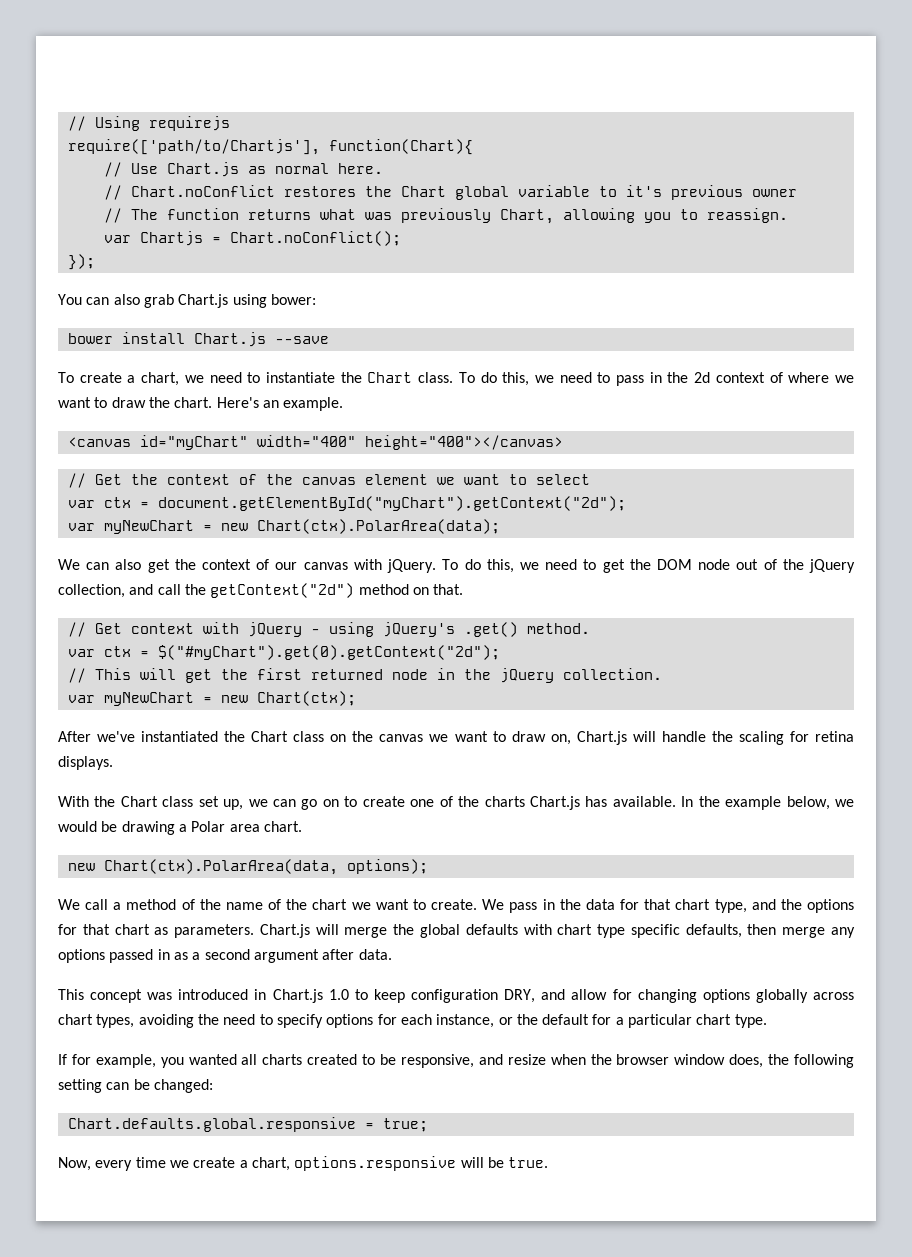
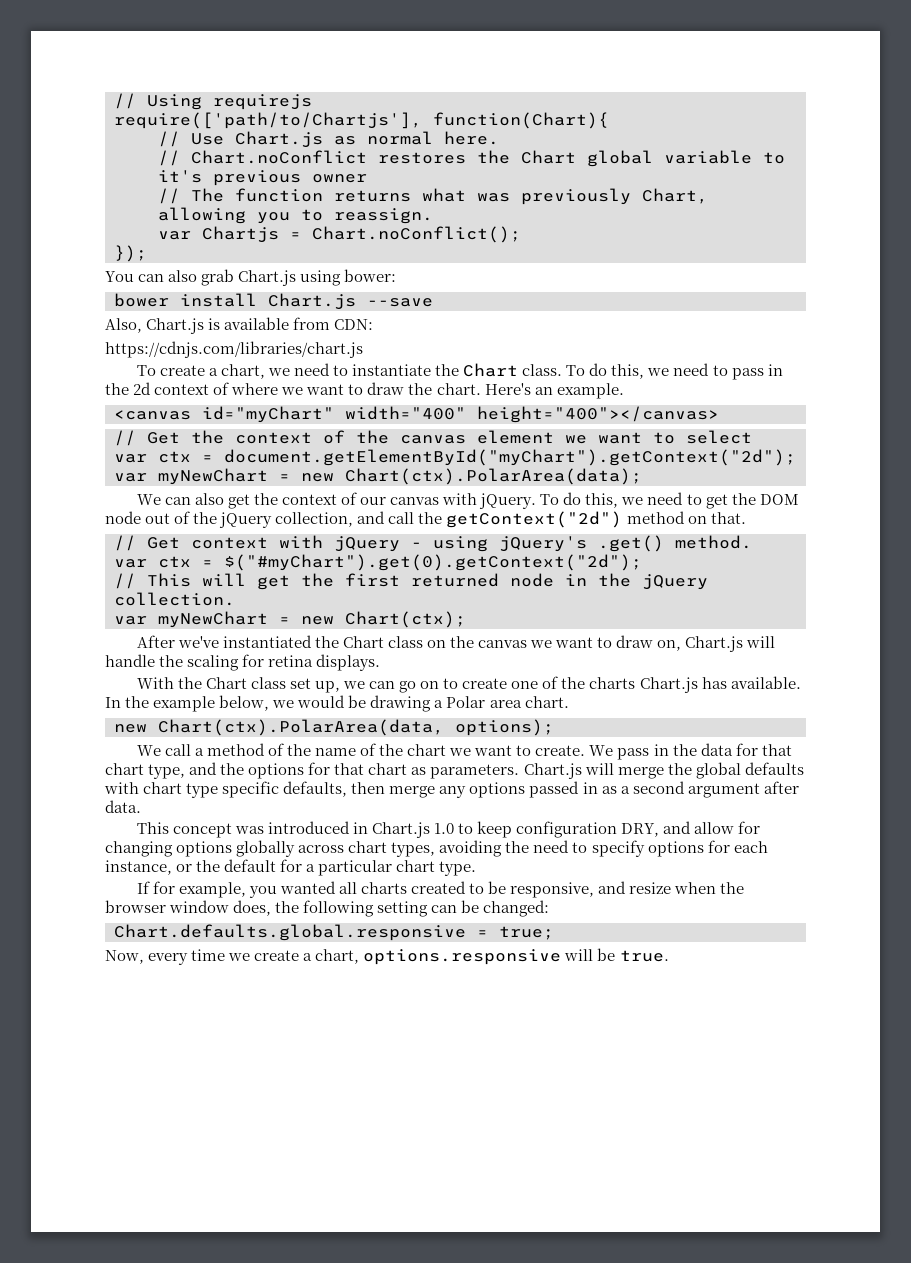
(329, 340) none -> [105,317,374,334] [105,341,363,358] // Also, Chart.js is available from CDN: // https://cdnjs.com/libraries/chart.js

